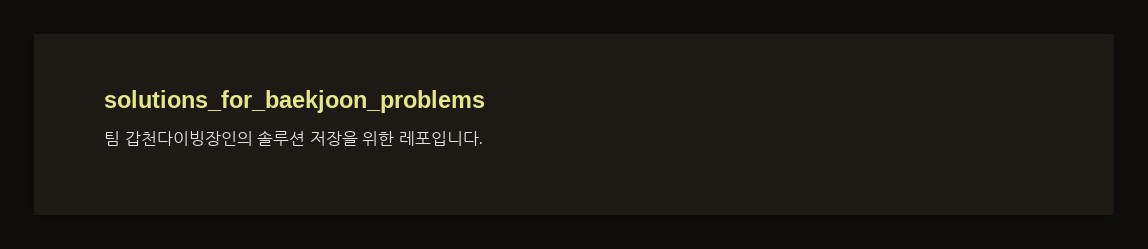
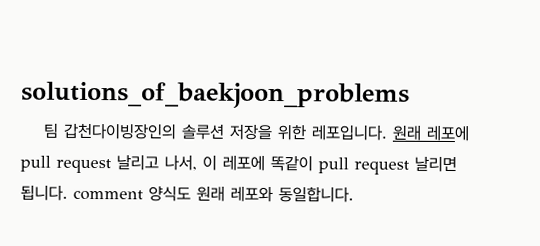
[104,90,485,113] solutions_for_baekjoon_problems -> [21,81,410,109] solutions_of_baekjoon_problems
(483, 138) none -> [391,124,469,142] [20,154,457,175] [20,184,354,203] 원래 레포에 pull request 날리고 나서, 이 레포에 똑같이 pull request 날리면 됩니다. comment 양식도 원래 레포와 동일합니다.

